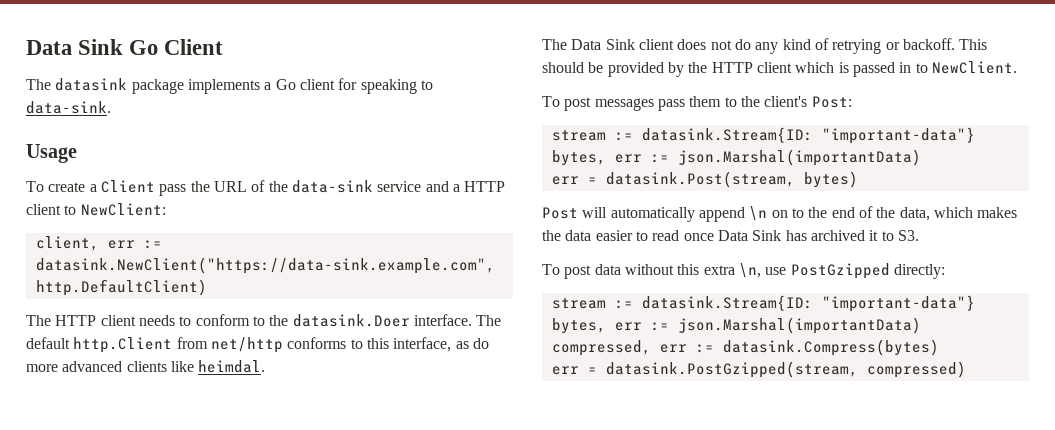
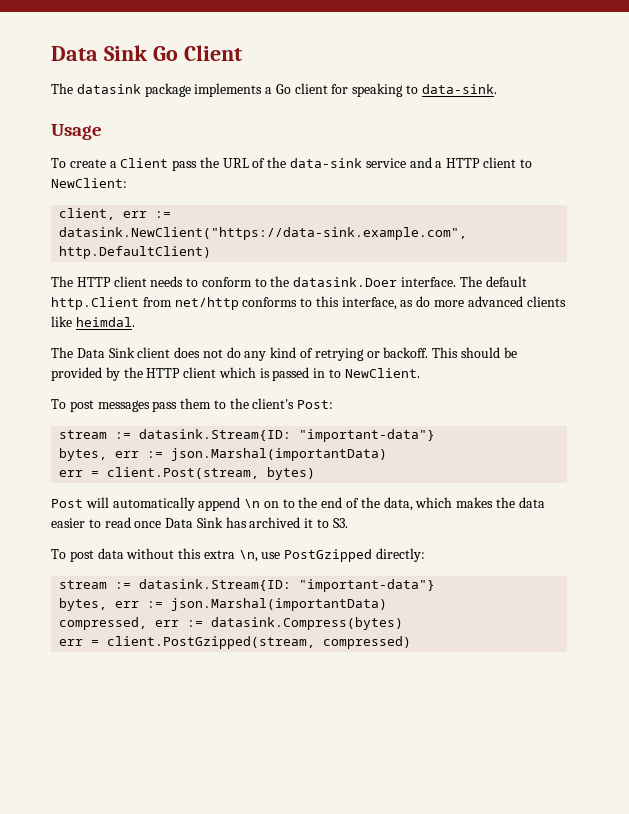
[605,171,795,188] datasink.Post(stream, -> [107,467,260,479] client.Post(stream,
[605,361,858,378] datasink.PostGzipped(stream, -> [107,636,316,649] client.PostGzipped(stream,

